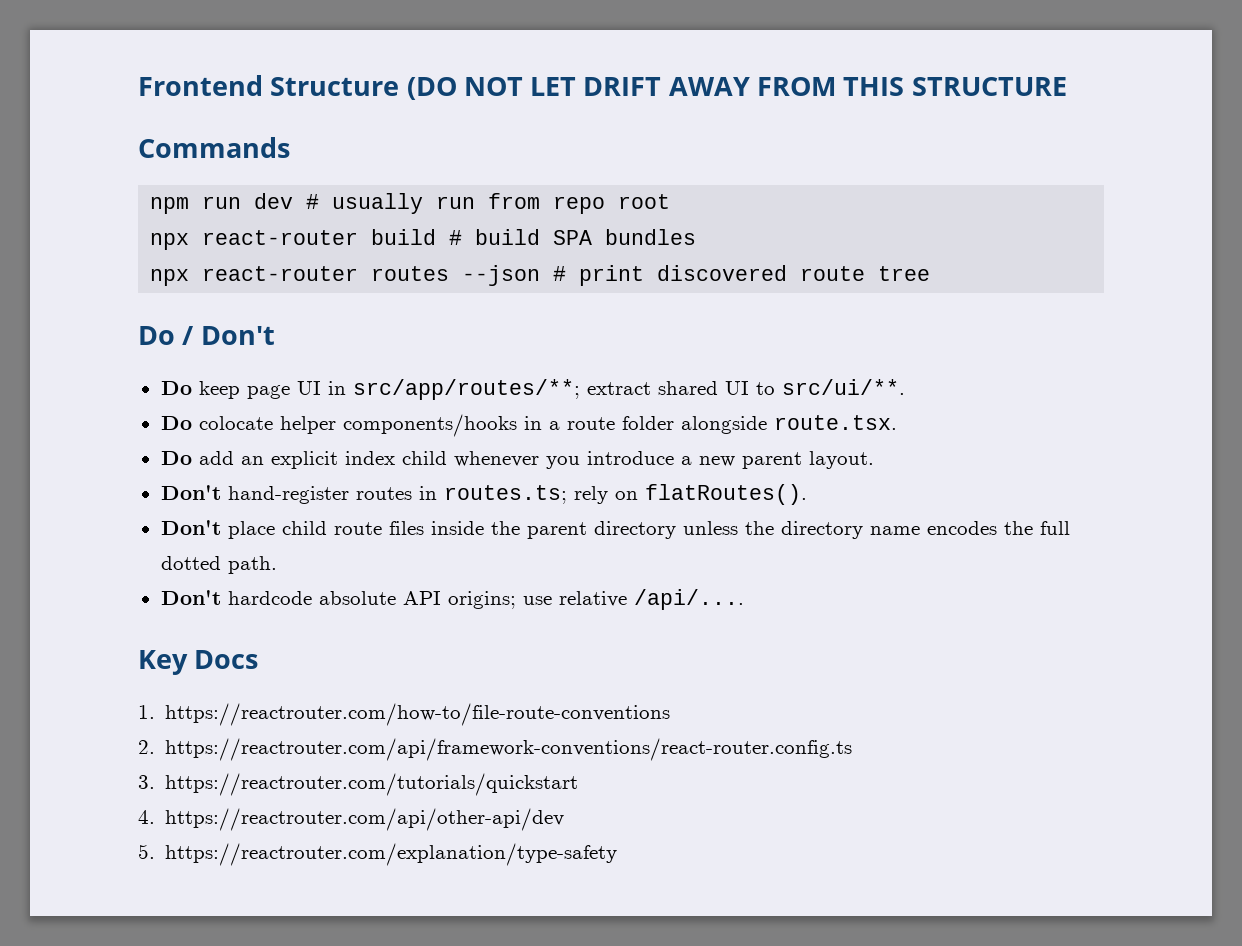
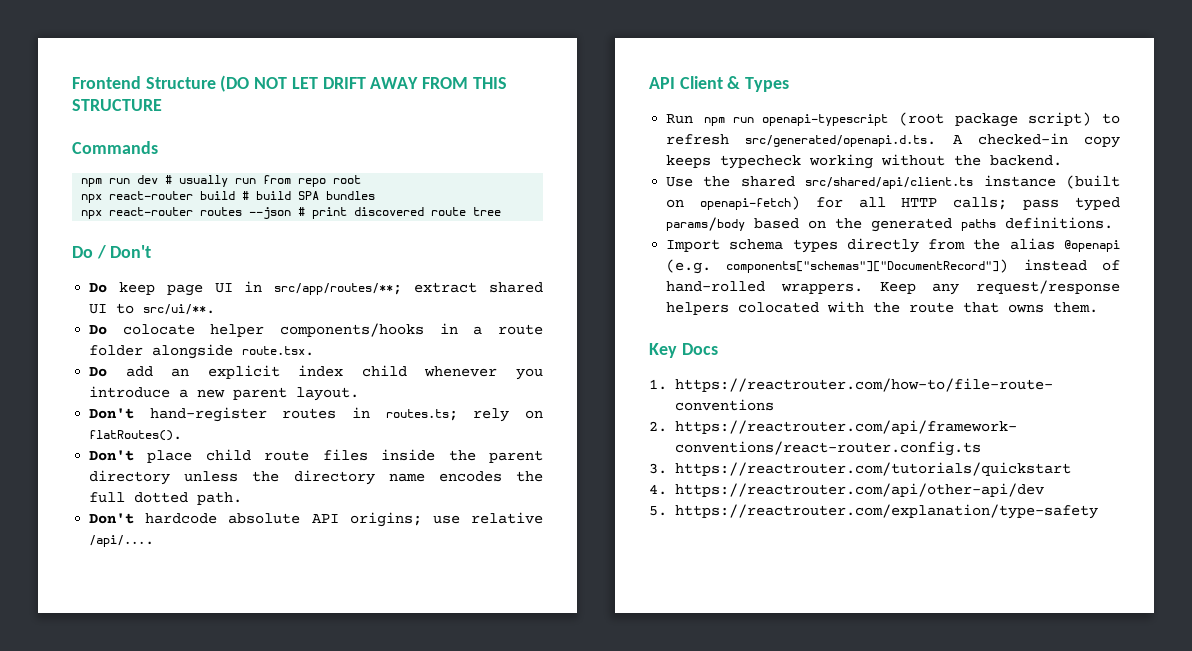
(744, 599) none -> [649,76,790,92] [666,112,1120,127] [666,133,1120,148] [666,154,1063,169] [666,175,1120,189] [666,196,1120,211] [666,217,1114,232] [666,238,1120,253] [666,259,1120,274] [666,280,1120,295] [666,301,1099,315] // API Client & Types // Run npm run openapi-typescript (root package script) to refresh src/generated/openapi.d.ts. A checked-in copy keeps typecheck working without the backend. // Use the shared src/shared/api/client.ts instance (built on openapi-fetch) for all HTTP calls; pass typed params/body based on the generated paths definitions. // Import schema types directly from the alias @openapi (e.g. components["schemas"]["DocumentRecord"]) instead of hand-rolled wrappers. Keep any request/response helpers colocated with the route that owns them.

